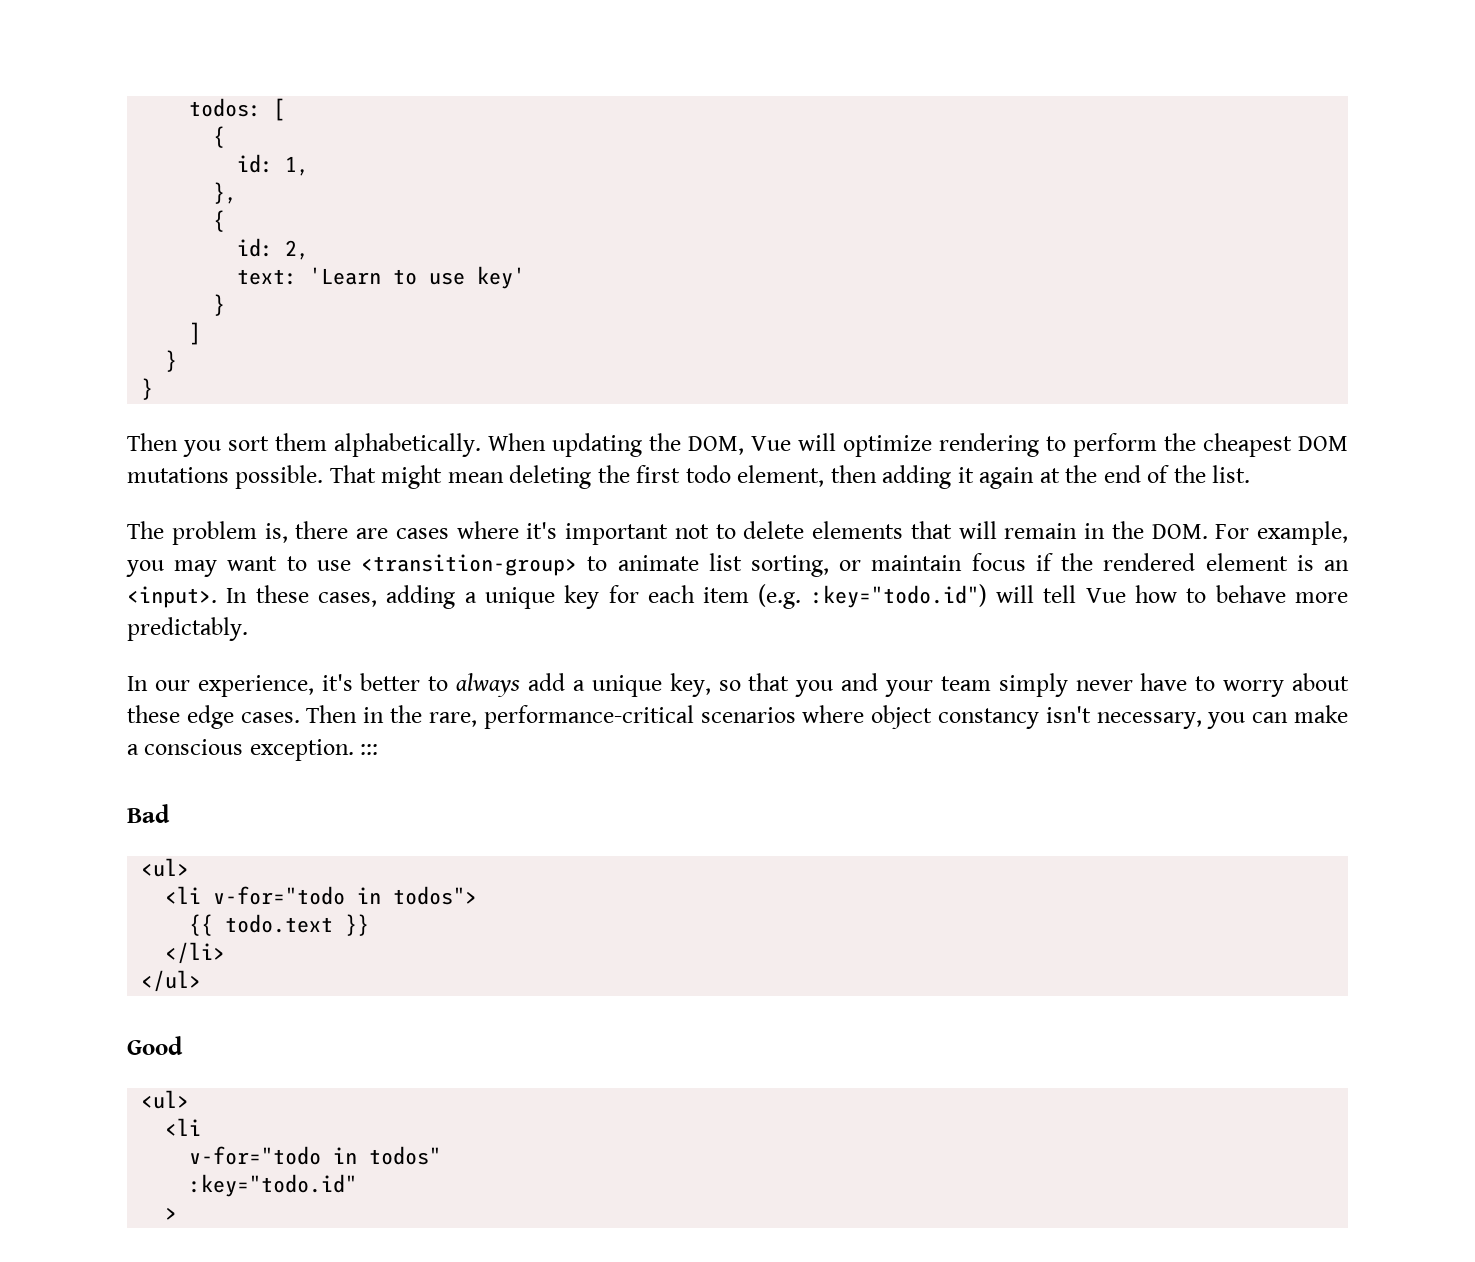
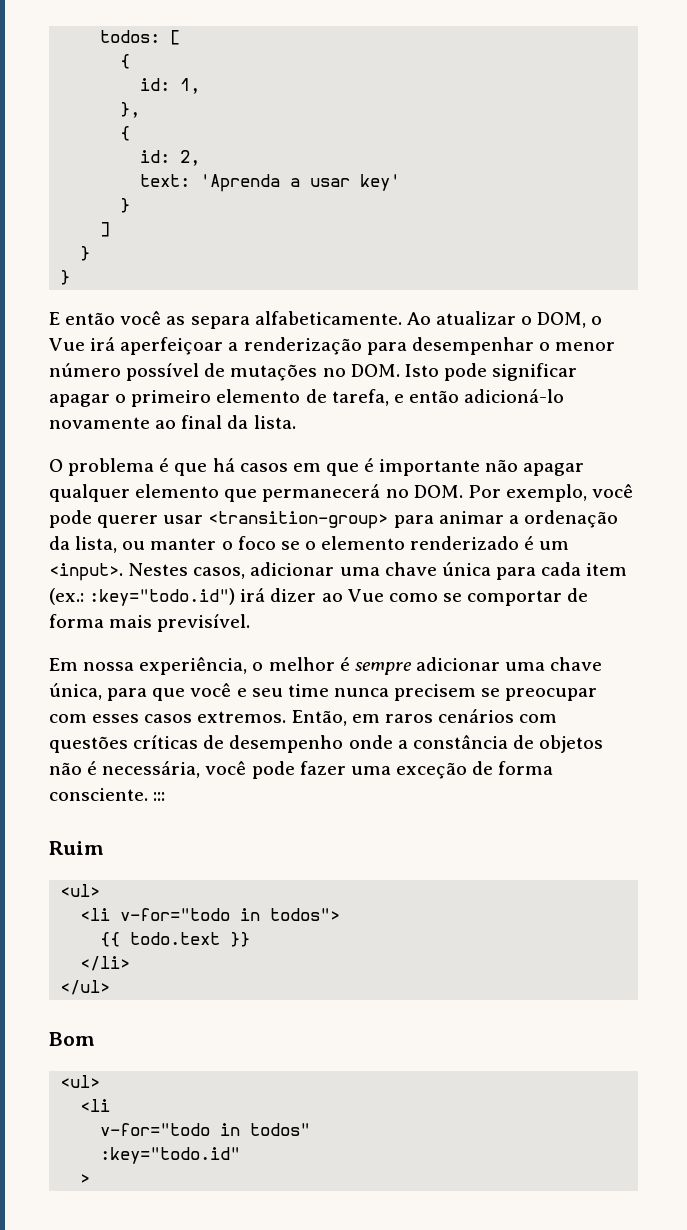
[309,267,466,285] 'Learn to use -> [200,174,351,192] 'Aprenda a usar
[127,433,1348,457] [127,465,1251,489] [127,521,1348,545] [126,553,1349,577] [127,584,1348,609] [127,617,248,641] [127,673,1349,697] [127,705,1348,729] [127,739,354,761] Then you sort them alphabetically. When updating the DOM, Vue will optimize rendering to perform the cheapest DOM mutations possible. That might mean deleting the first todo element, then adding it again at the end of the list. // The problem is, there are cases where it's important not to delete elements that will remain in the DOM. For example, you may want to use <transition-group> to animate list sorting, or maintain focus if the rendered element is an <input>. In these cases, adding a unique key for each item (e.g. :key="todo.id") will tell Vue how to behave more predictably. // In our experience, it's better to always add a unique key, so that you and your team simply never have to worry about these edge cases. Then in the rare, performance-critical scenarios where object constancy isn't necessary, you can make a conscious exception. -> [49,311,603,329] [49,337,616,355] [49,363,578,381] [49,389,565,407] [49,415,296,429] [49,458,585,476] [49,484,634,502] [49,510,618,529] [49,536,570,553] [49,562,628,581] [49,588,589,606] [49,614,251,632] [49,657,603,675] [49,683,598,701] [49,709,558,726] [49,735,604,753] [49,761,554,779] [49,788,148,801] E então você as separa alfabeticamente. Ao atualizar o DOM, o Vue irá aperfeiçoar a renderização para desempenhar o menor número possível de mutações no DOM. Isto pode significar apagar o primeiro elemento de tarefa, e então adicioná-lo novamente ao final da lista. // O problema é que há casos em que é importante não apagar qualquer elemento que permanecerá no DOM. Por exemplo, você pode querer usar <transition-group> para animar a ordenação da lista, ou manter o foco se o elemento renderizado é um <input>. Nestes casos, adicionar uma chave única para cada item (ex.: :key="todo.id") irá dizer ao Vue como se comportar de forma mais previsível. // Em nossa experiência, o melhor é sempre adicionar uma chave única, para que você e seu time nunca precisem se preocupar com esses casos extremos. Então, em raros cenários com questões críticas de desempenho onde a constância de objetos não é necessária, você pode fazer uma exceção de forma consciente.
[127,804,170,823] Bad -> [49,841,104,855] Ruim
[127,1036,183,1055] Good -> [49,1032,95,1046] Bom

